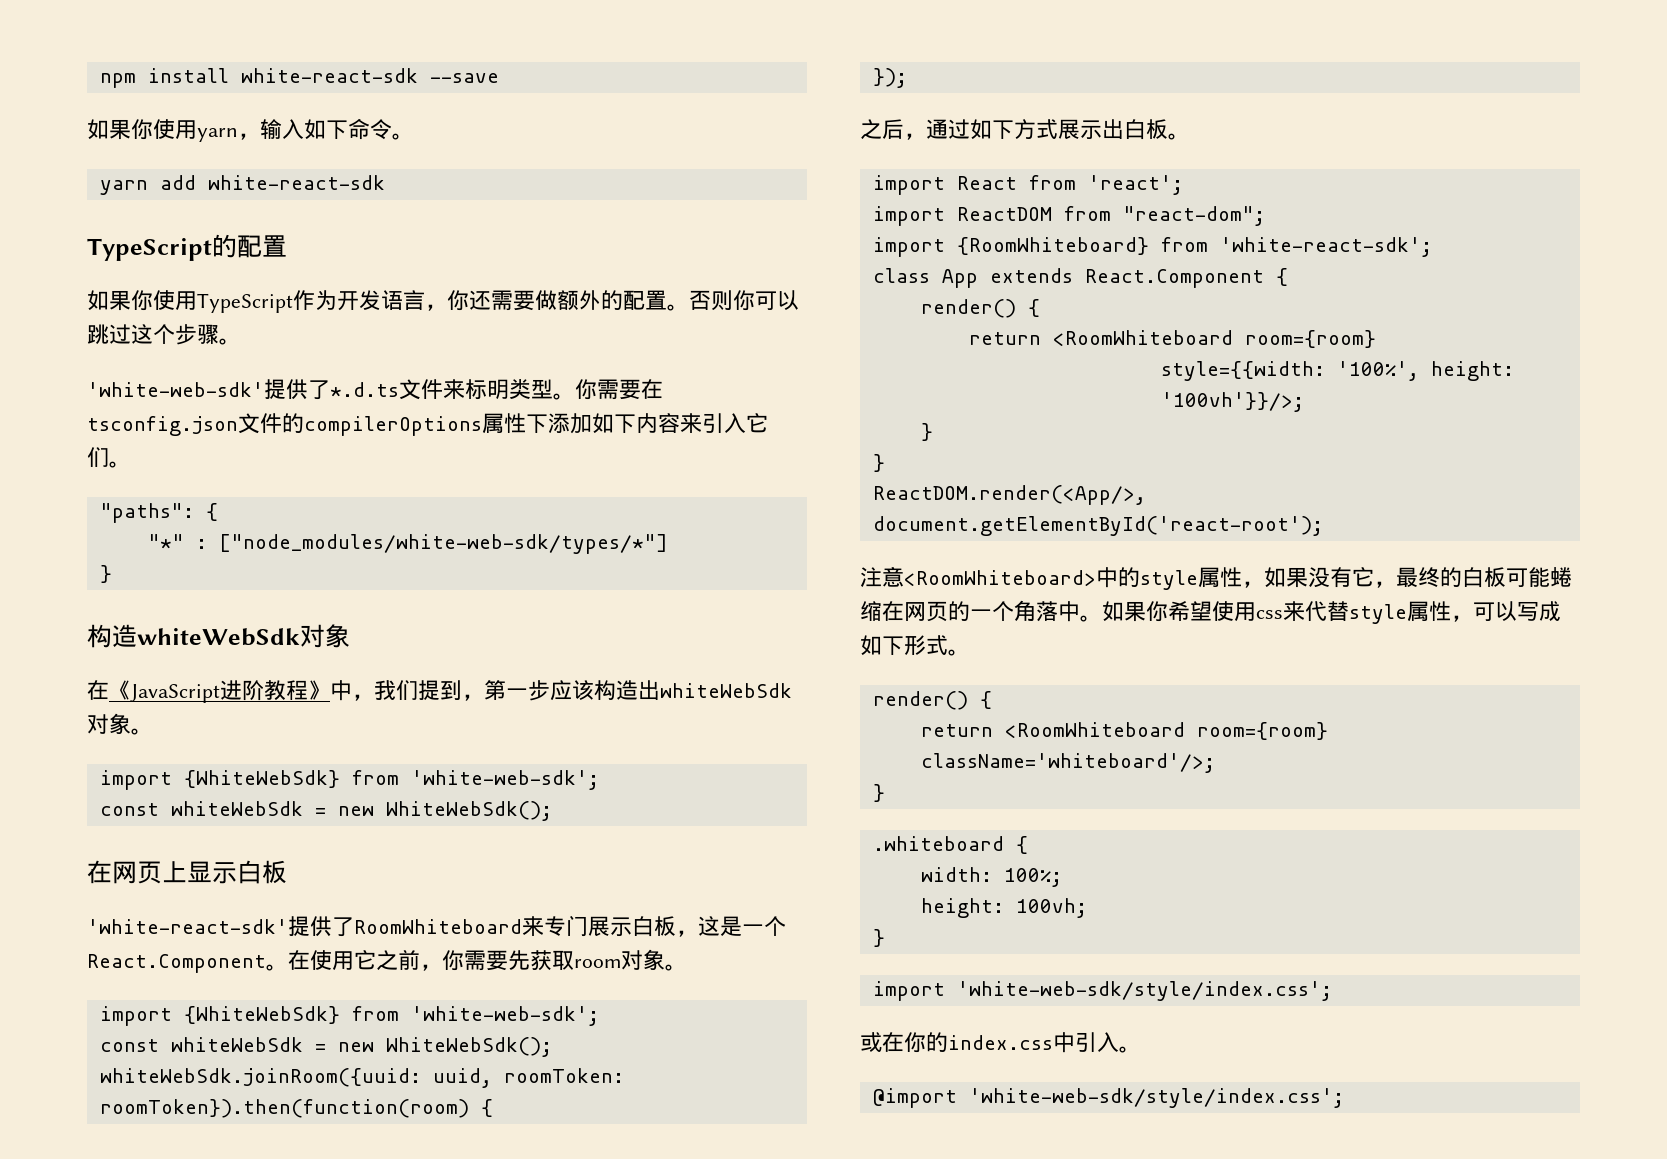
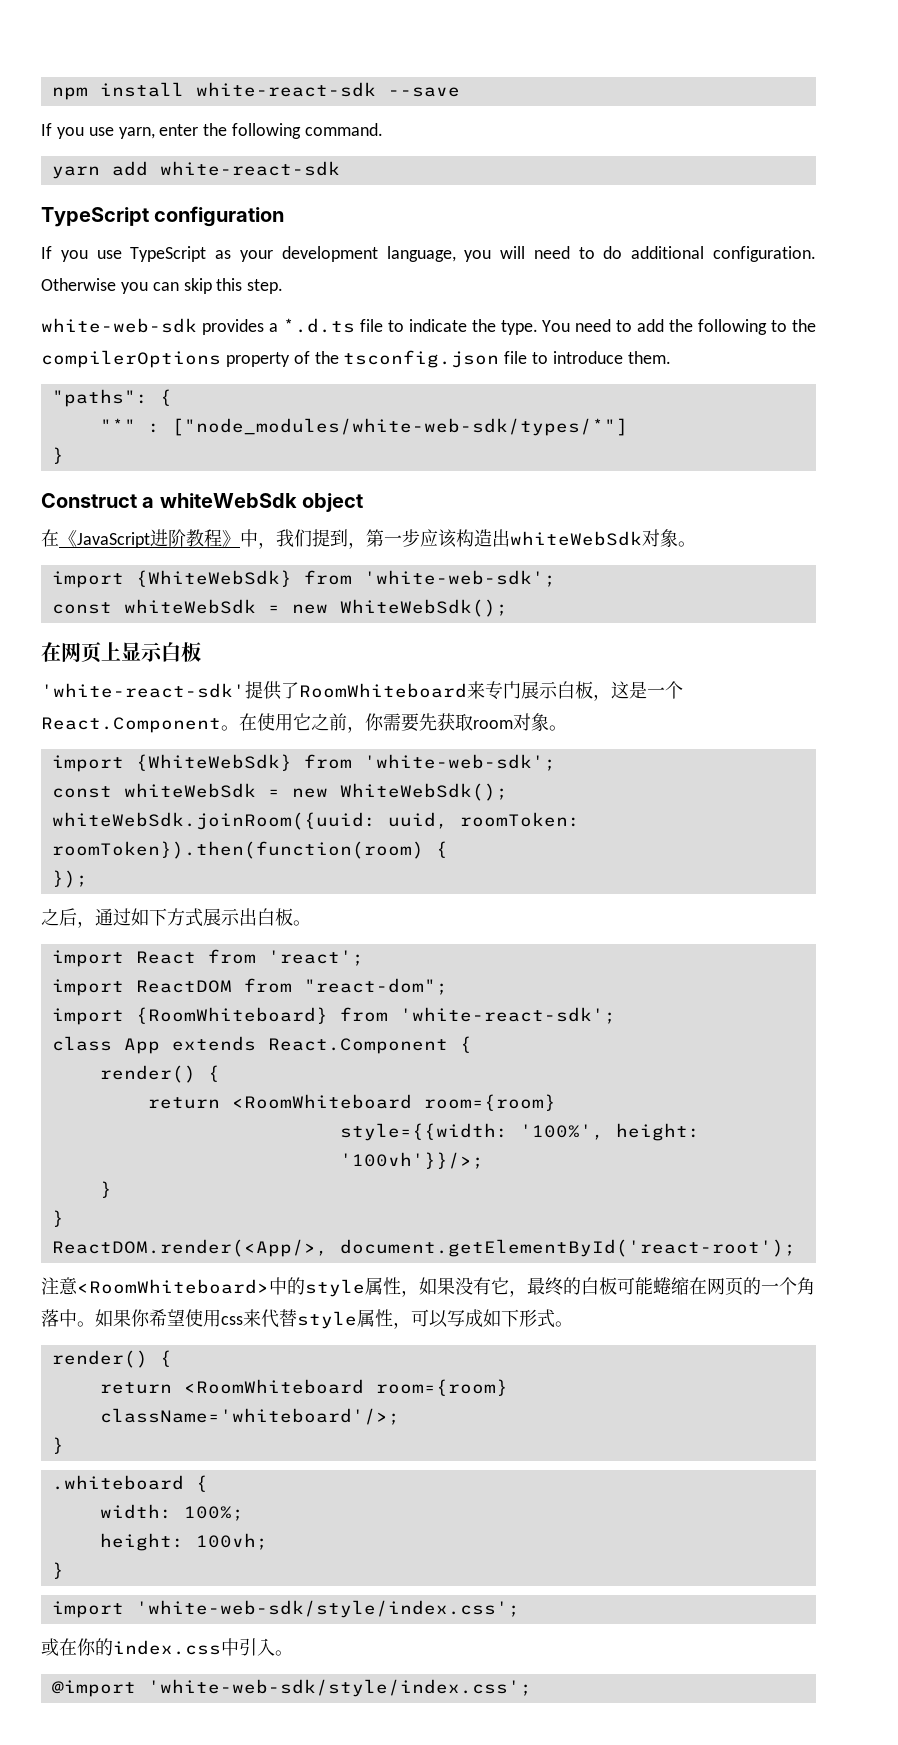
[87,118,414,142] [99,175,385,195] [87,234,287,261] [87,290,799,313] [87,324,241,345] [87,379,663,400] [87,413,768,436] [87,447,131,468] 如果你使用yarn，输入如下命令。 // yarn add white-react-sdk // TypeScript的配置 // 如果你使用TypeScript作为开发语言，你还需要做额外的配置。否则你可以跳过这个步骤。 // 'white-web-sdk'提供了*.d.ts文件来标明类型。你需要在tsconfig.json文件的compilerOptions属性下添加如下内容来引入它们。 -> [41,123,384,139] [51,161,340,179] [41,206,285,227] [41,246,817,262] [41,278,284,294] [41,318,816,335] [41,350,671,368] If you use yarn, enter the following command. // yarn add white-react-sdk // TypeScript configuration // If you use TypeScript as your development language, you will need to do additional configuration. Otherwise you can skip this step. // white-web-sdk provides a *.d.ts file to indicate the type. You need to add the following to the compilerOptions property of the tsconfig.json file to introduce them.
[87,624,350,648] 构造whiteWebSdk对象 -> [41,493,364,512] Construct a whiteWebSdk object

